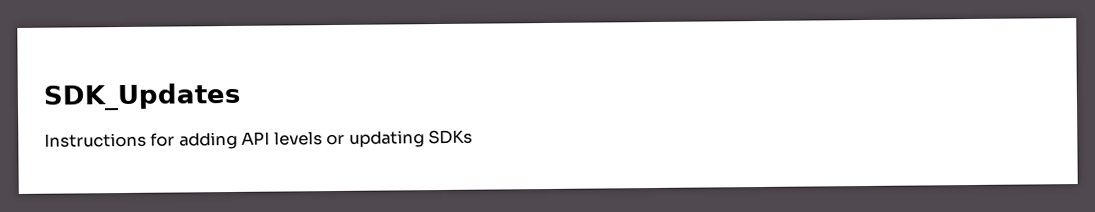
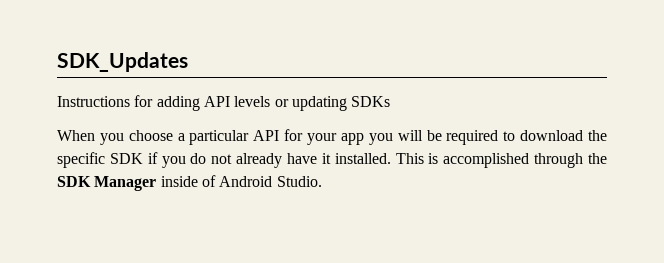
(474, 137) none -> [57,129,608,145] [57,152,607,168] [57,175,322,191] // When you choose a particular API for your app you will be required to download the specific SDK if you do not already have it installed. This is accomplished through the SDK Manager inside of Android Studio.

